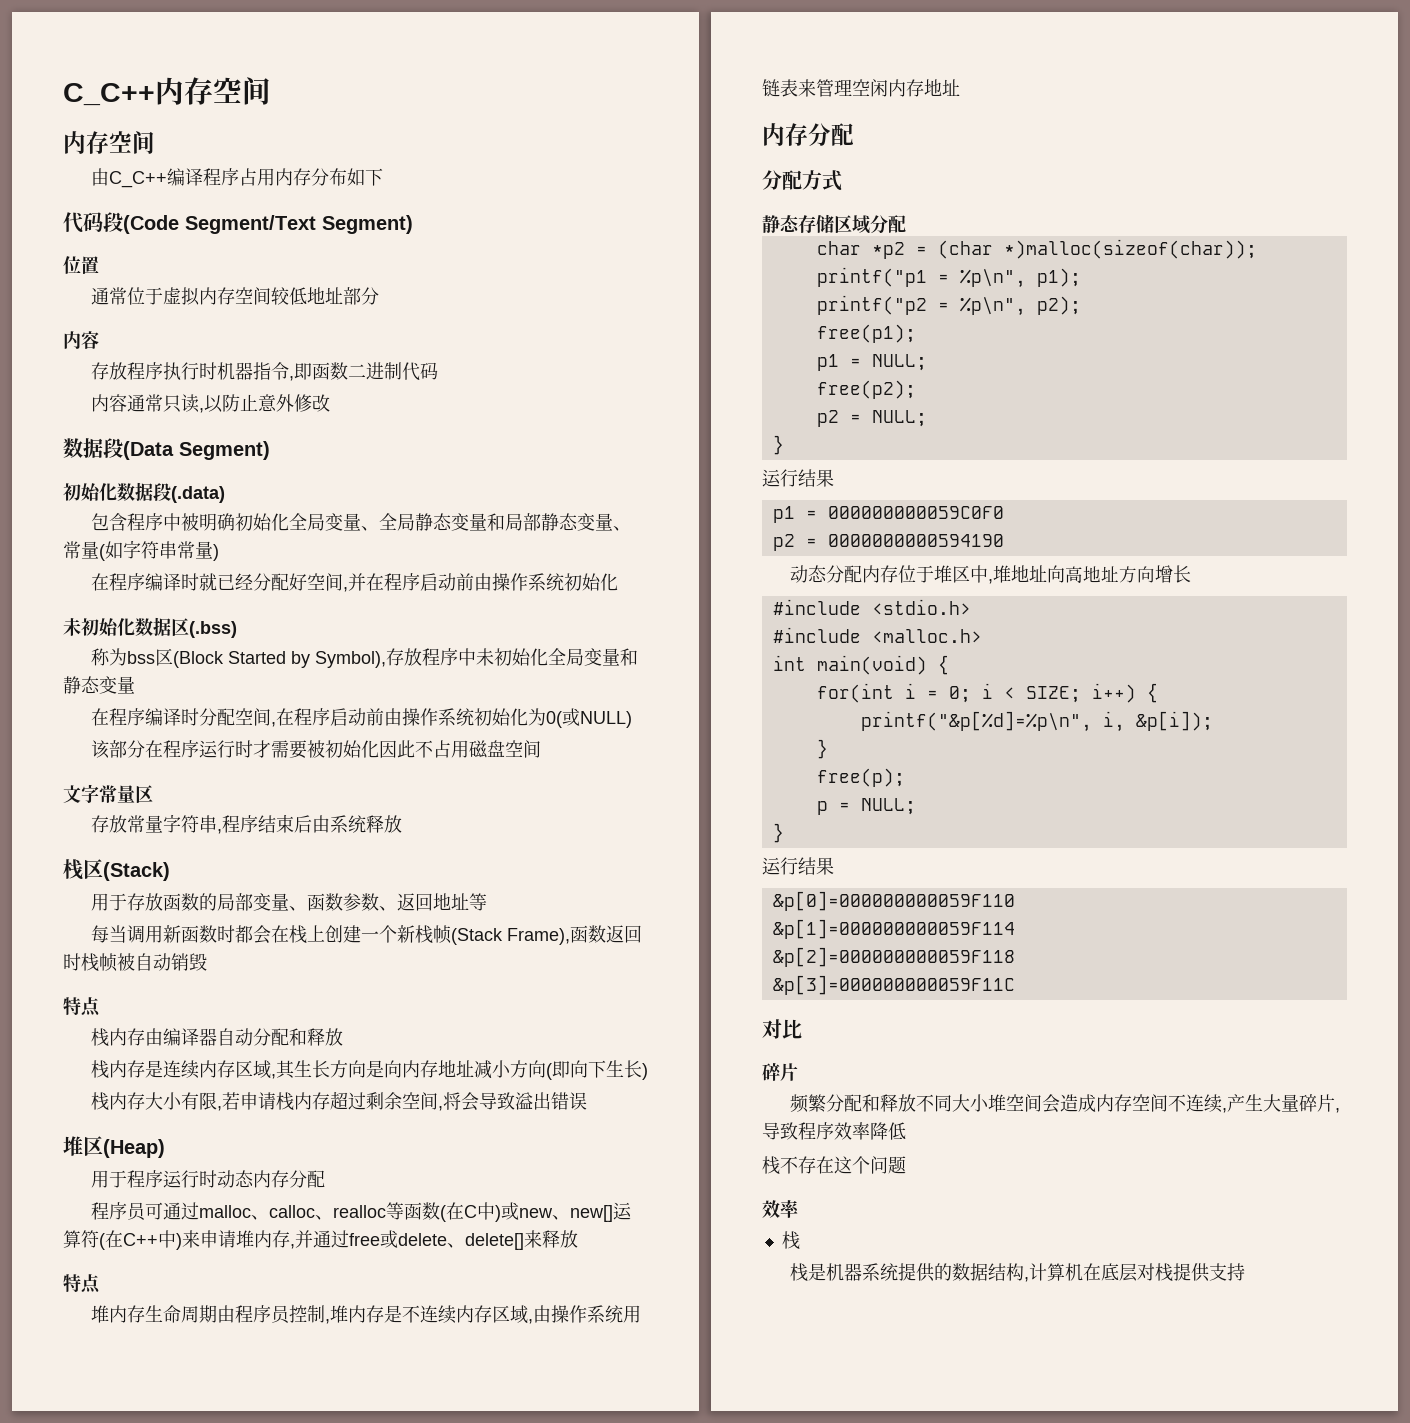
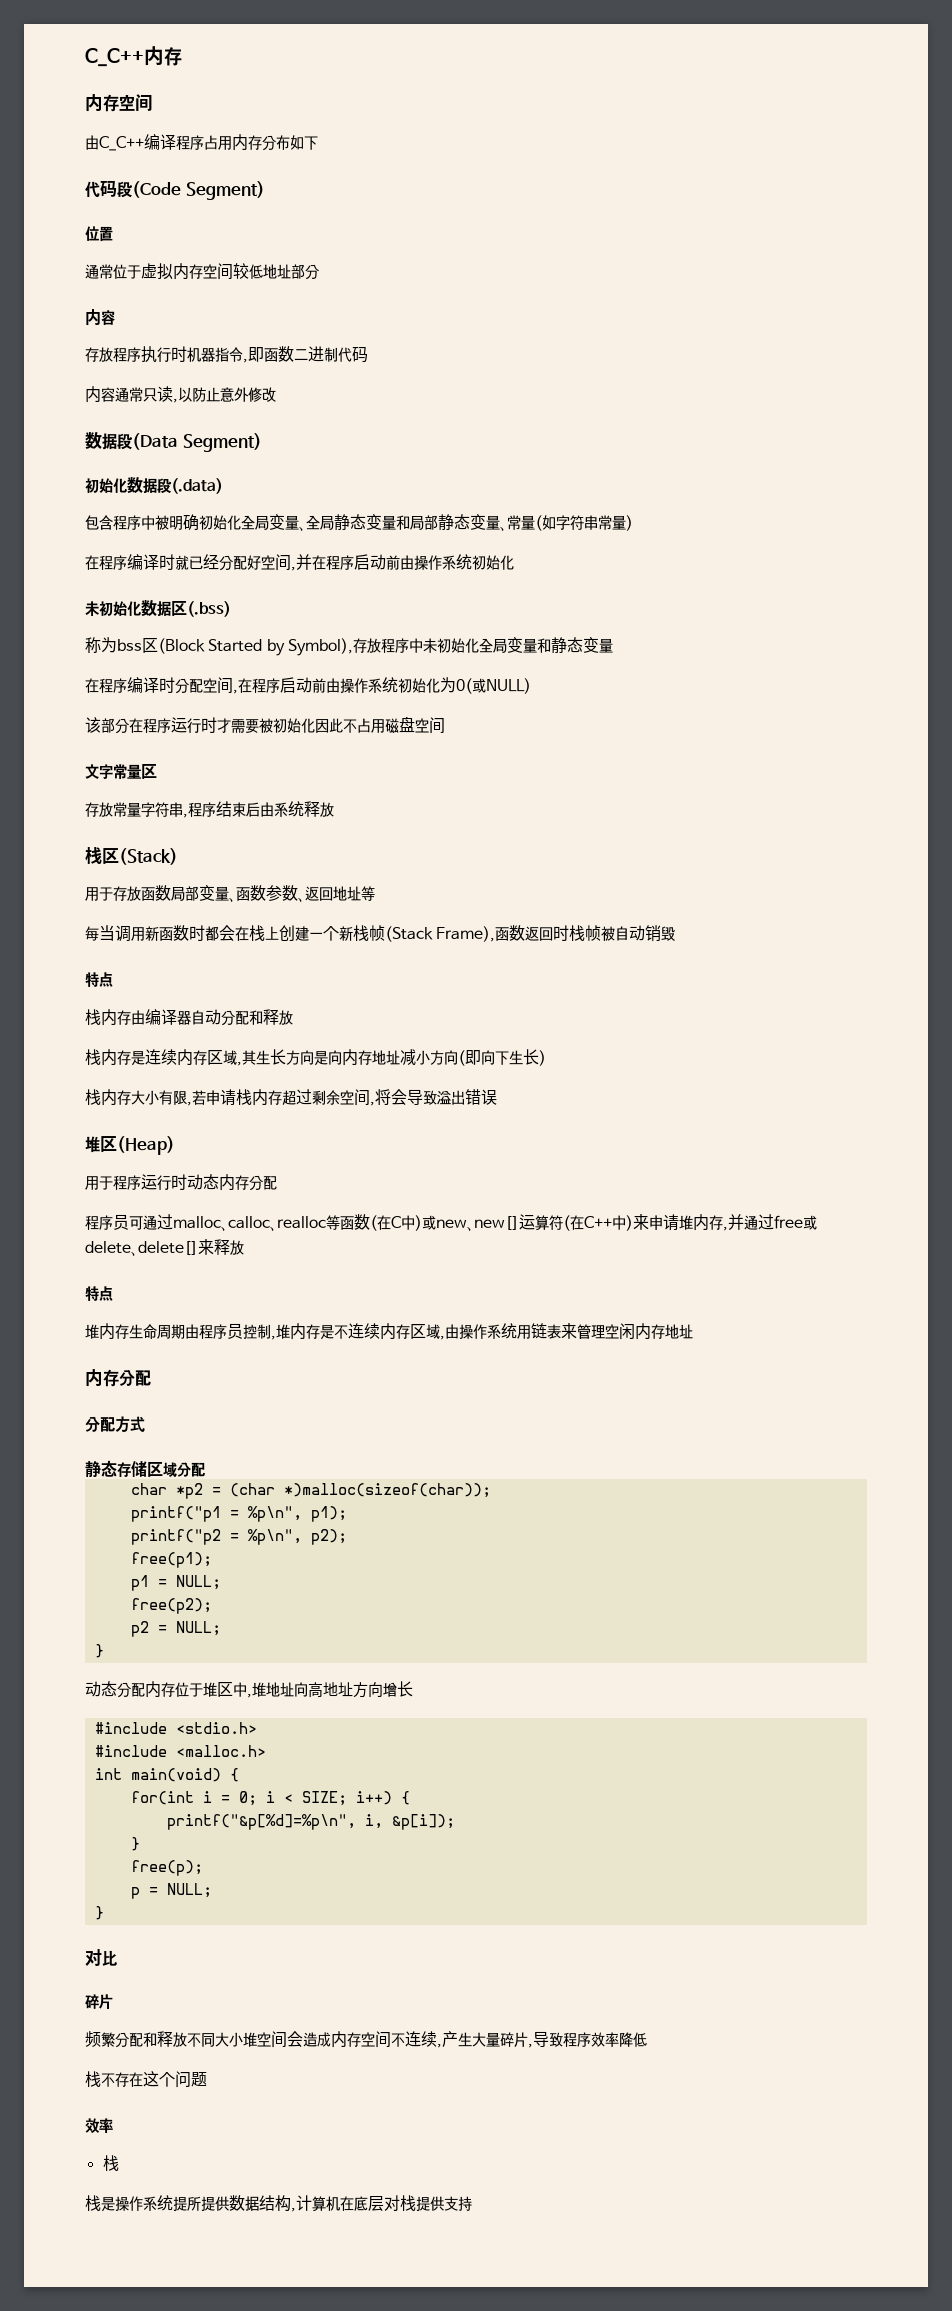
[213,77,271,105] 空间 -> (182, 56) none
[185,215,316,234] Segment/Text -> (181, 189) none
[198,893,217,911] 的 -> (171, 893) none
[762,469,834,487] [772,506,1004,523] [772,534,1004,551] // 运行结果 // p1 = 000000000059C0F0 // p2 = 0000000000594190 -> (104, 1651) none
[762,857,834,875] [772,891,1015,911] [772,919,1015,939] [772,947,1015,967] [772,975,1015,995] // 运行结果 // &p[0]=000000000059F110 // &p[1]=000000000059F114 // &p[2]=000000000059F118 // &p[3]=000000000059F11C -> (104, 1913) none
[825,1263,952,1282] 机器系统提供的 -> [115,2195,229,2211] 操作系统提所提供

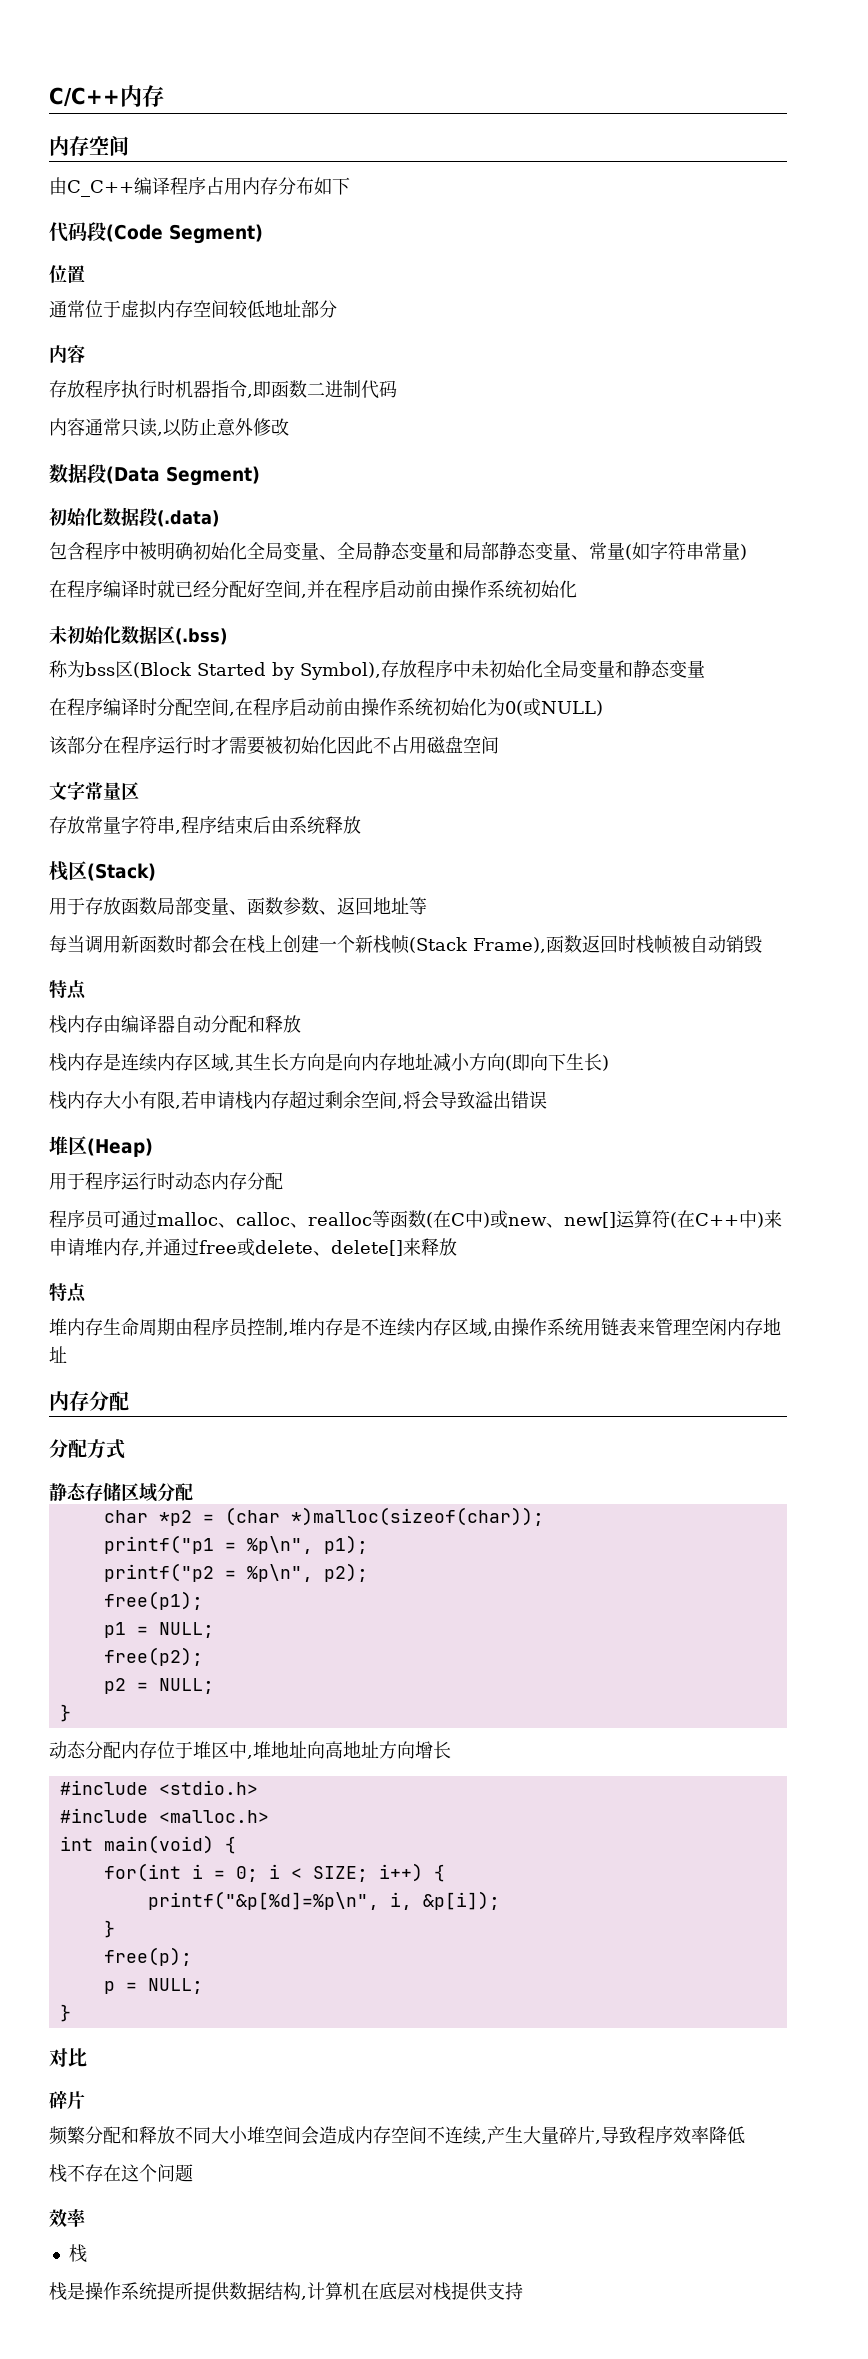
[85,48,144,67] C_C++ -> [49,87,120,107] C/C++

